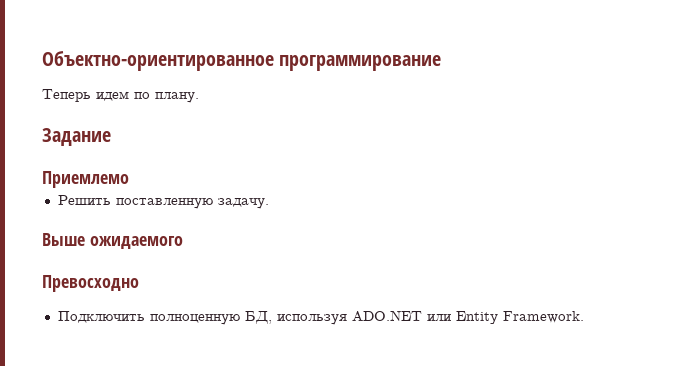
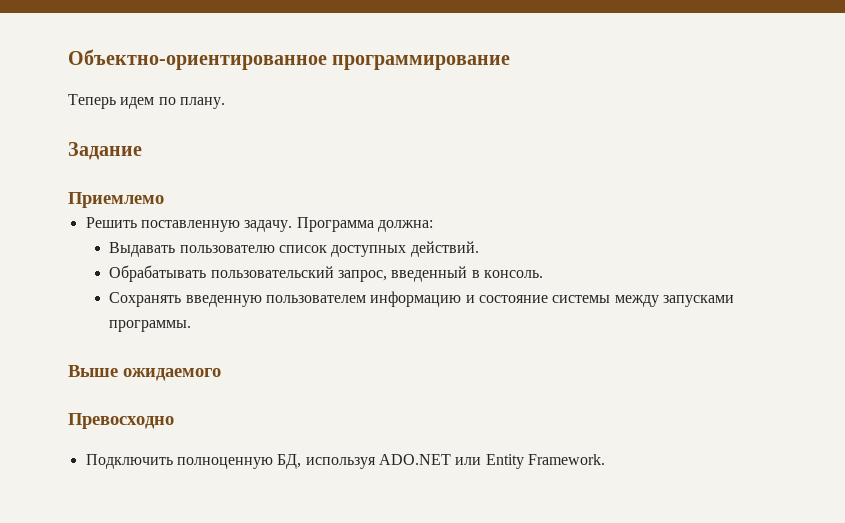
(269, 203) none -> [296,217,433,232] [109,241,479,257] [109,265,543,282] [109,291,734,307] [109,320,192,332] Программа должна: // Выдавать пользователю список доступных действий. // Обрабатывать пользовательский запрос, введенный в консоль. // Сохранять введенную пользователем информацию и состояние системы между запусками программы.

